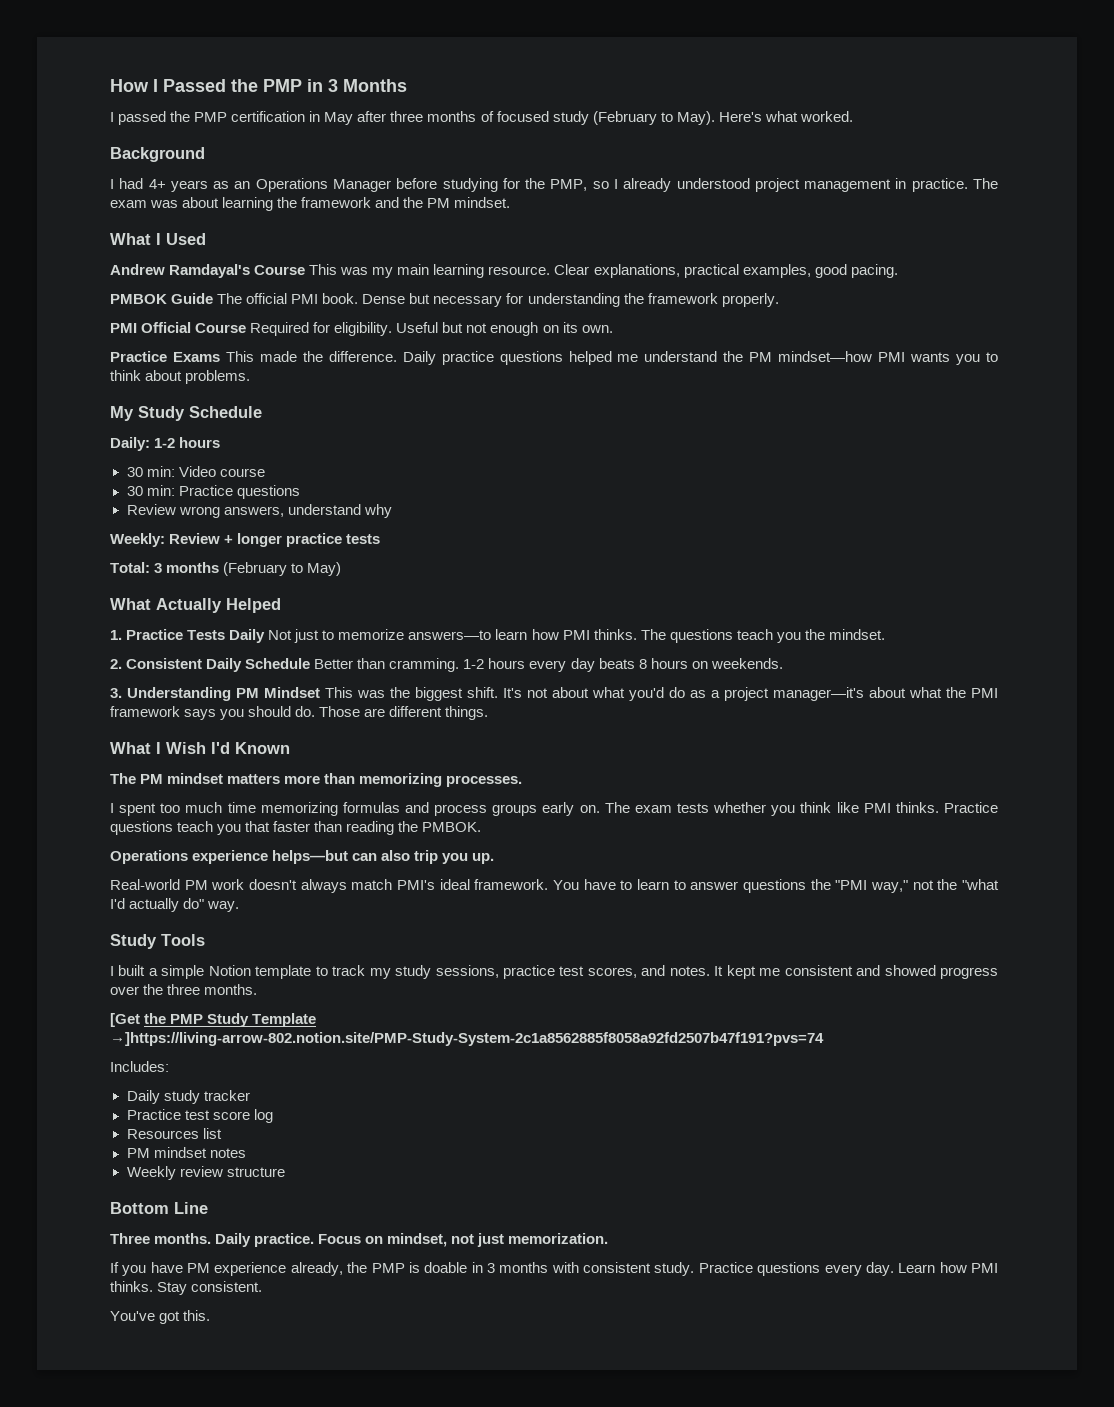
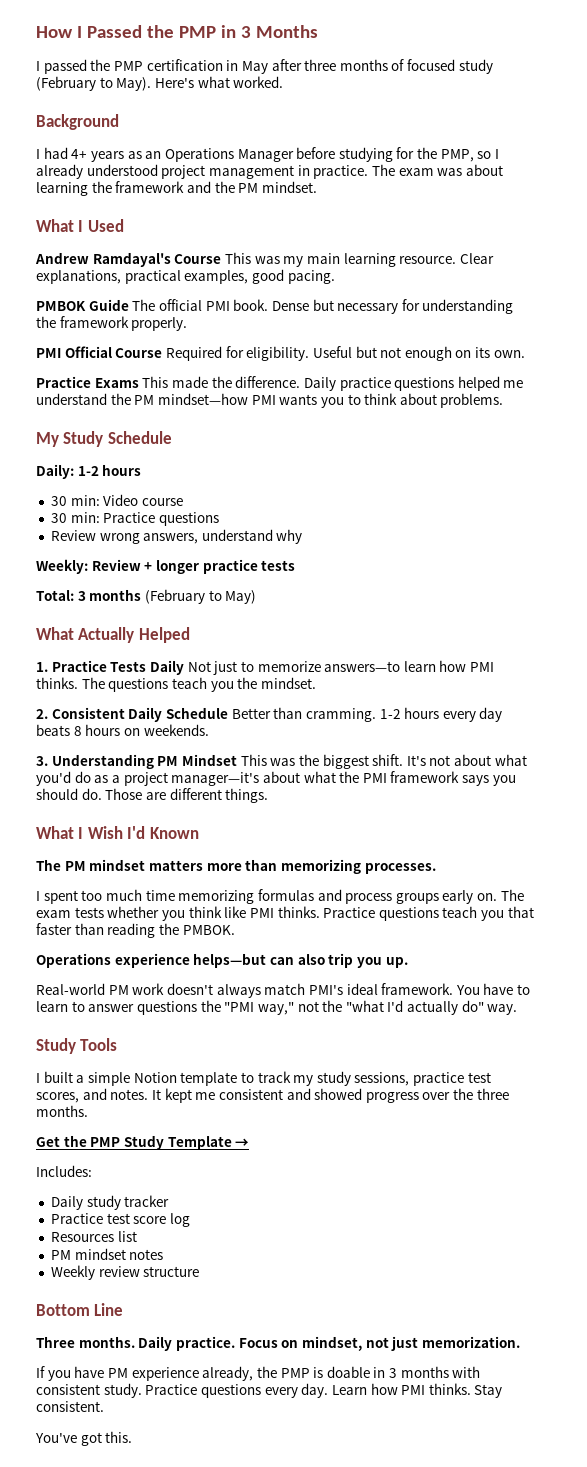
[110,1013,140,1027] [Get -> [36,1136,60,1147] Get
[110,1032,824,1046] →]https://living-arrow-802.notion.site/PMP-Study-System-2c1a8562885f8058a92fd2507b47f191?pvs=74 -> [235,1138,250,1147] →

